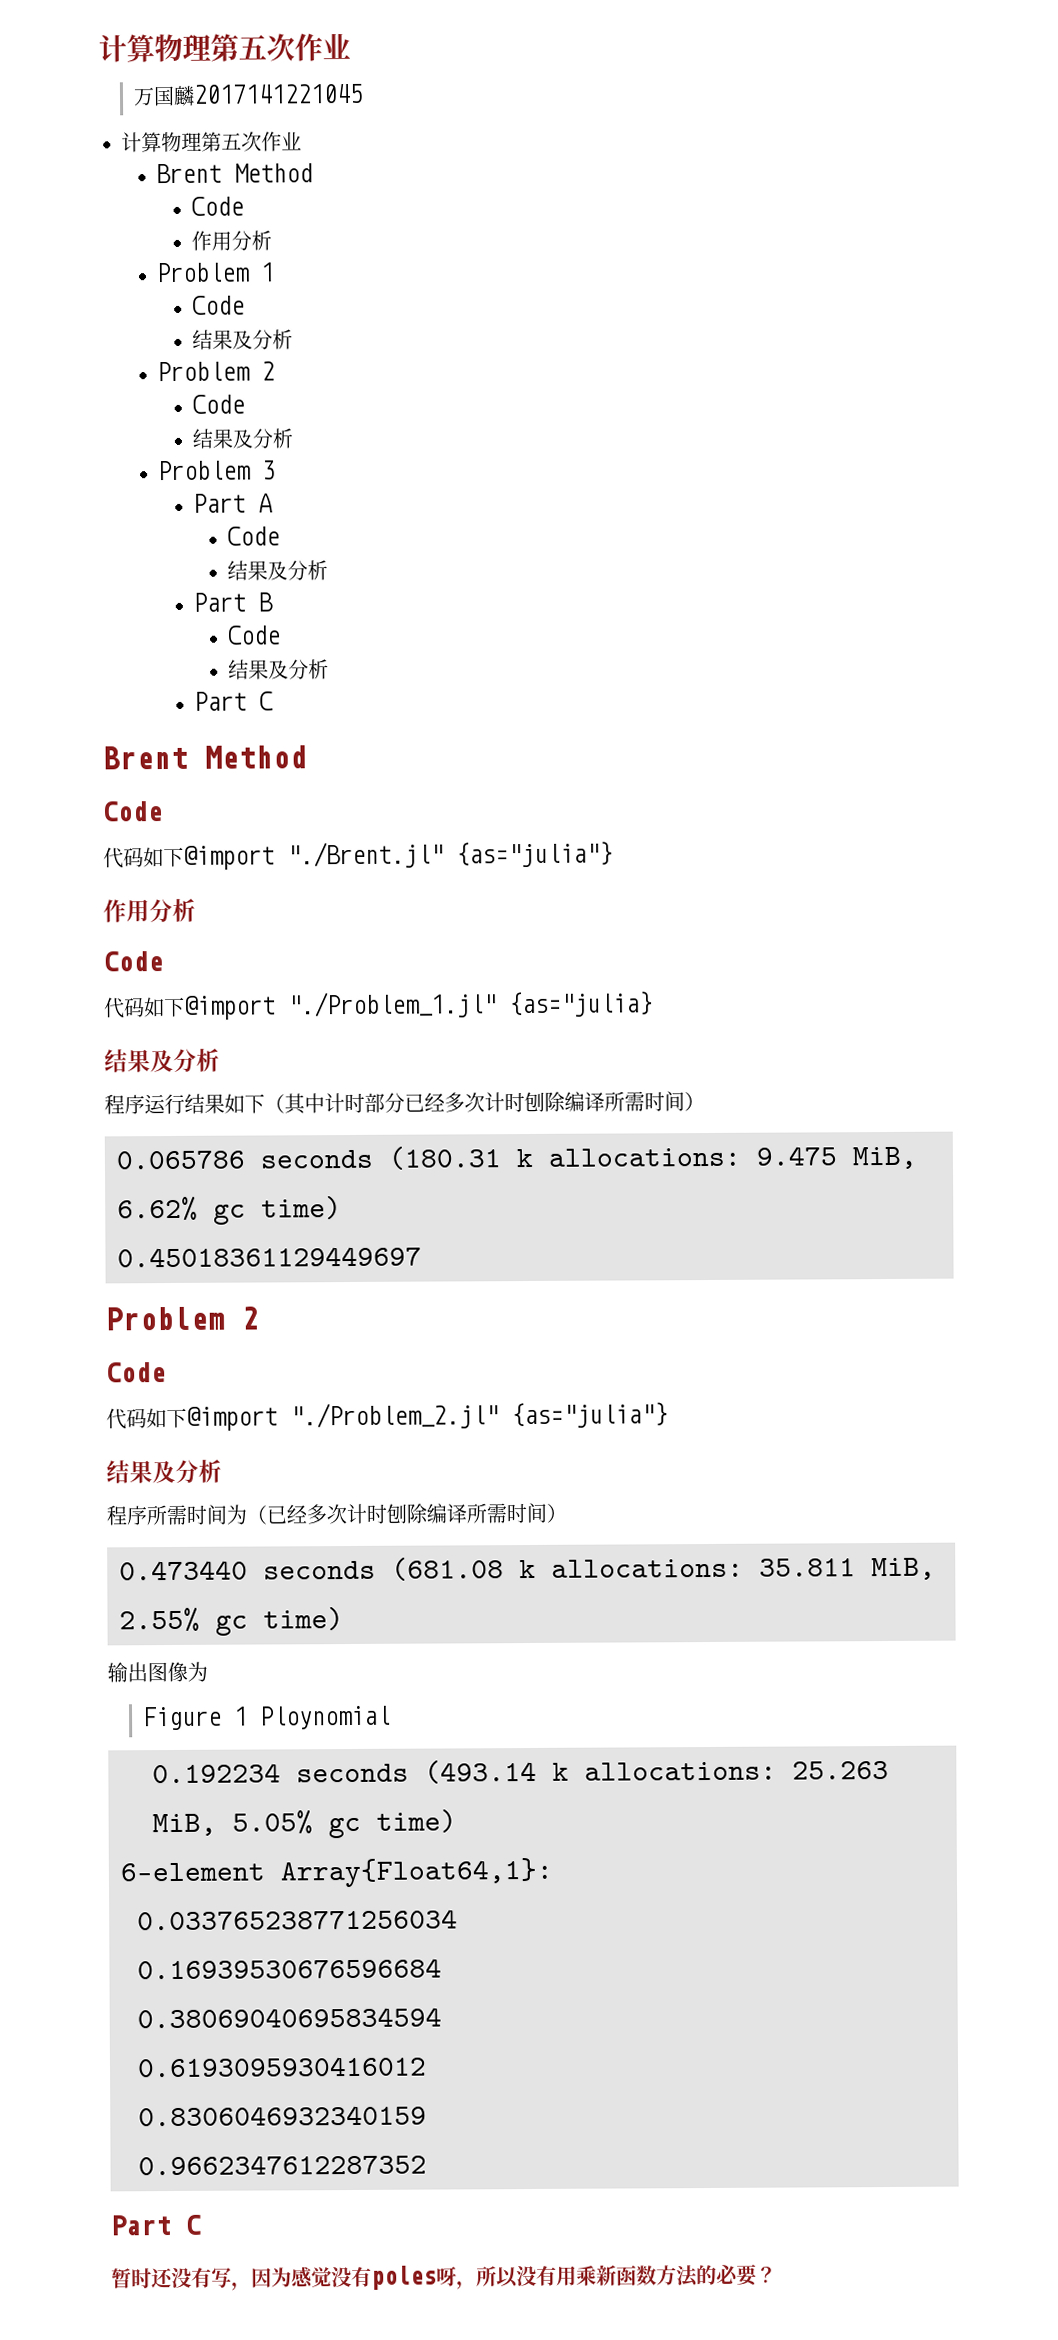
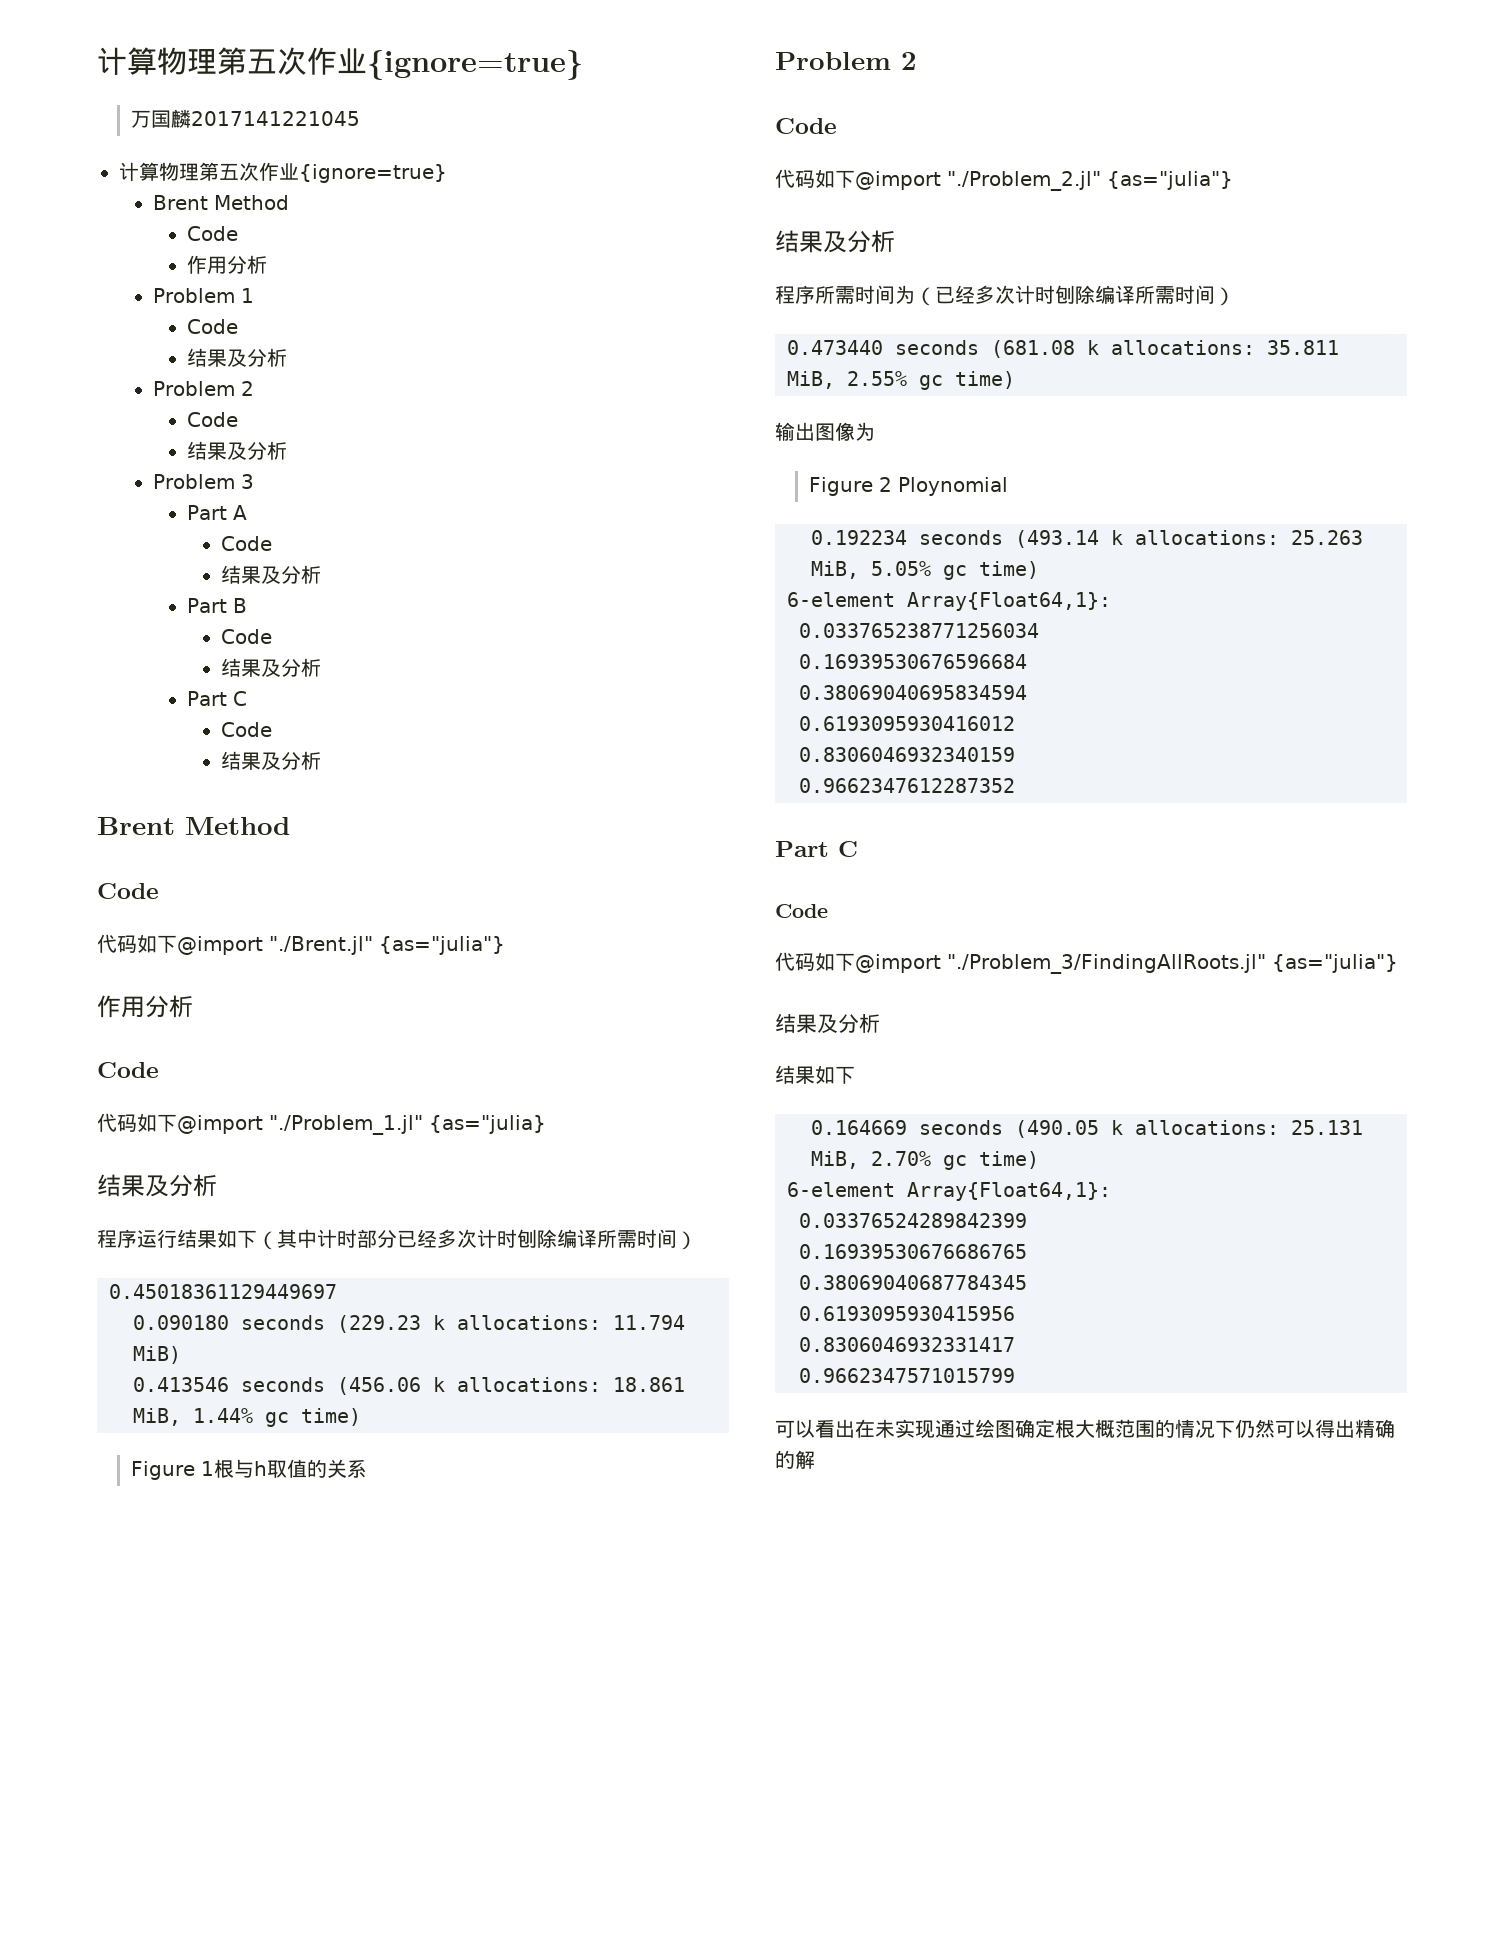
[98,32,351,63] 计算物理第五次作业 -> [97,47,583,80] 计算物理第五次作业{ignore=true}
(302, 141) none -> [299,164,447,183] {ignore=true}
(273, 701) none -> [220,722,272,737] [220,751,321,770] // Code // 结果及分析
[116,1146,917,1170] [117,1196,342,1225] [117,1246,422,1268] 0.065786 seconds (180.31 k allocations: 9.475 MiB, 6.62% gc time) // 0.45018361129449697 -> [109,1284,337,1299] [133,1315,685,1333] [133,1346,181,1364] [133,1377,685,1395] [133,1408,361,1427] [130,1459,367,1480] 0.45018361129449697 // 0.090180 seconds (229.23 k allocations: 11.794 MiB) // 0.413546 seconds (456.06 k allocations: 18.861 MiB, 1.44% gc time) // Figure 1根与h取值的关系
[232,1706,248,1726] 1 -> [878,477,892,492] 2
[111,2264,777,2291] 暂时还没有写，因为感觉没有poles呀，所以没有用乘新函数方法的必要？ -> [775,904,828,918] [775,952,1398,974] [775,1014,880,1033] [775,1065,855,1084] [811,1120,1363,1138] [811,1151,1039,1170] [787,1182,1111,1201] [799,1213,1027,1228] [799,1244,1027,1259] [799,1275,1027,1290] [799,1306,1015,1321] [799,1337,1015,1352] [799,1368,1015,1383] [775,1419,1395,1439] [775,1450,815,1469] Code // 代码如下@import "./Problem_3/FindingAllRoots.jl" {as="julia"} // 结果及分析 // 结果如下 // 0.164669 seconds (490.05 k allocations: 25.131 MiB, 2.70% gc time) // 6-element Array{Float64,1}: // 0.03376524289842399 // 0.16939530676686765 // 0.38069040687784345 // 0.6193095930415956 // 0.8306046932331417 // 0.9662347571015799 // 可以看出在未实现通过绘图确定根大概范围的情况下仍然可以得出精确的解

